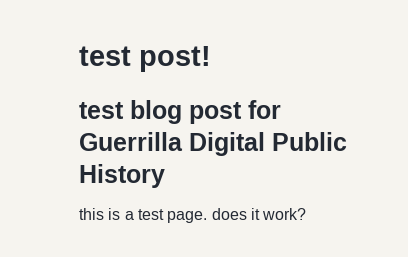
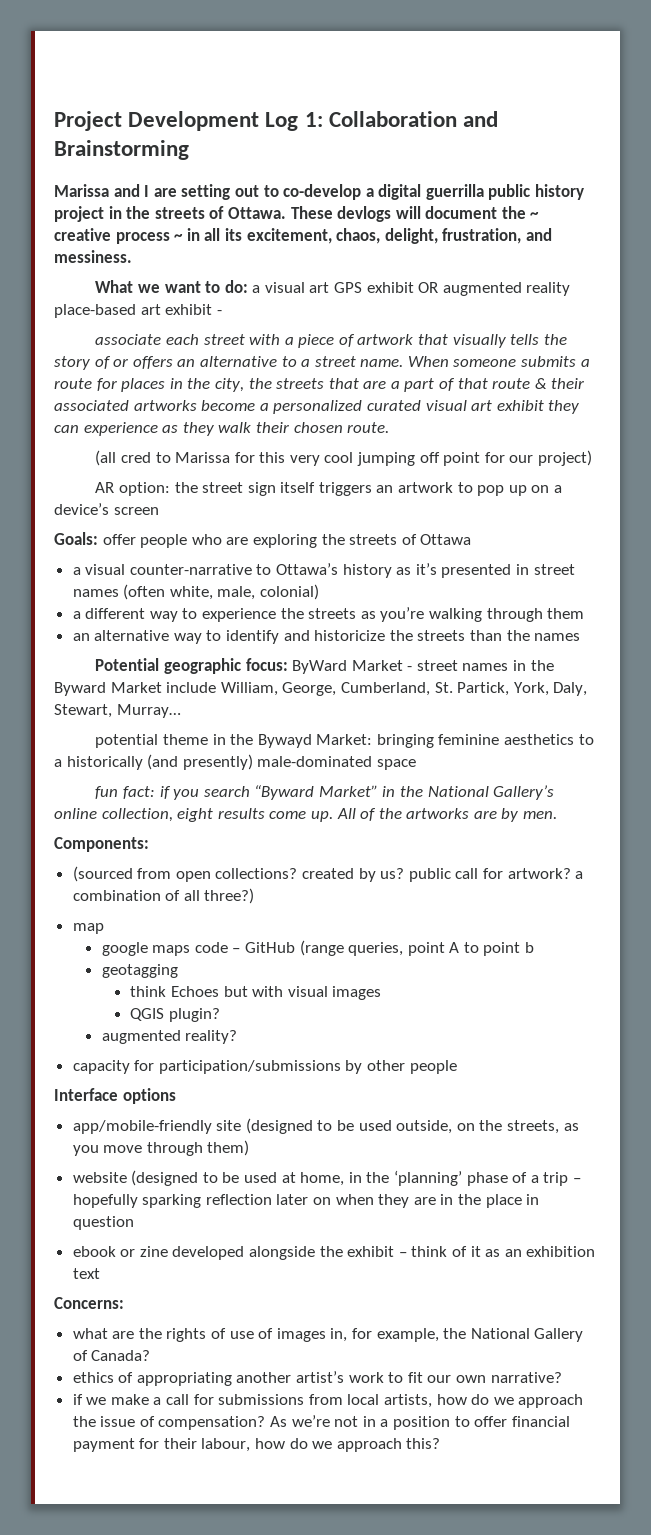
[79,46,211,72] [79,100,281,124] [79,132,347,156] [79,164,165,188] [79,208,307,223] test post! // test blog post for Guerrilla Digital Public History // this is a test page. does it work? -> [54,111,499,131] [54,140,189,160] [54,184,585,200] [54,206,540,222] [54,228,552,244] [54,250,132,263] [95,280,571,296] [54,304,222,318] [95,334,567,348] [54,356,590,370] [54,378,585,392] [54,400,580,414] [54,422,390,436] [95,450,593,466] [95,482,563,496] [54,503,159,515] [54,532,472,548] [72,563,575,578] [72,584,320,600] [72,607,585,622] [72,630,581,644] [95,658,554,674] [54,682,588,696] [54,704,181,718] [95,734,594,748] [54,754,416,770] [95,785,555,800] [54,808,558,822] [54,837,149,852] [72,866,584,882] [72,888,255,904] [72,923,104,934] [101,940,535,956] [101,964,178,978] [130,986,382,1000] [130,1008,220,1022] [101,1030,238,1044] [72,1060,457,1074] [54,1088,176,1104] [72,1118,579,1134] [72,1140,250,1156] [72,1170,581,1186] [72,1194,540,1208] [72,1216,134,1230] [72,1246,596,1260] [72,1268,100,1279] [54,1297,124,1309] [72,1328,584,1342] [72,1350,151,1361] [72,1371,562,1386] [72,1394,584,1408] [72,1415,570,1430] [72,1438,441,1452] Project Development Log 1: Collaboration and Brainstorming // Marissa and I are setting out to co-develop a digital guerrilla public history project in the streets of Ottawa. These devlogs will document the ~ creative process ~ in all its excitement, chaos, delight, frustration, and messiness. // What we want to do: a visual art GPS exhibit OR augmented reality place-based art exhibit - // associate each street with a piece of artwork that visually tells the story of or offers an alternative to a street name. When someone submits a route for places in the city, the streets that are a part of that route & their associated artworks become a personalized curated visual art exhibit they can experience as they walk their chosen route. // (all cred to Marissa for this very cool jumping off point for our project) // AR option: the street sign itself triggers an artwork to pop up on a device’s screen // Goals: offer people who are exploring the streets of Ottawa // a visual counter-narrative to Ottawa’s history as it’s presented in street names (often white, male, colonial) // a different way to experience the streets as you’re walking through them // an alternative way to identify and historicize the streets than the names // Potential geographic focus: ByWard Market - street names in the Byward Market include William, George, Cumberland, St. Partick, York, Daly, Stewart, Murray… // potential theme in the Bywayd Market: bringing feminine aesthetics to a historically (and presently) male-dominated space // fun fact: if you search “Byward Market” in the National Gallery’s online collection, eight results come up. All of the artworks are by men. // Components: // (sourced from open collections? created by us? public call for artwork? a combination of all three?) // map // google maps code – GitHub (range queries, point A to point b // geotagging // think Echoes but with visual images // QGIS plugin? // augmented reality? // capacity for participation/submissions by other people // Interface options // app/mobile-friendly site (designed to be used outside, on the streets, as you move through them) // website (designed to be used at home, in the ‘planning’ phase of a trip – hopefully sparking reflection later on when they are in the place in question // ebook or zine developed alongside the exhibit – think of it as an exhibition text // Concerns: // what are the rights of use of images in, for example, the National Gallery of Canada? // ethics of appropriating another artist’s work to fit our own narrative? // if we make a call for submissions from local artists, how do we approach the issue of compensation? As we’re not in a position to offer financial payment for their labour, how do we approach this?

